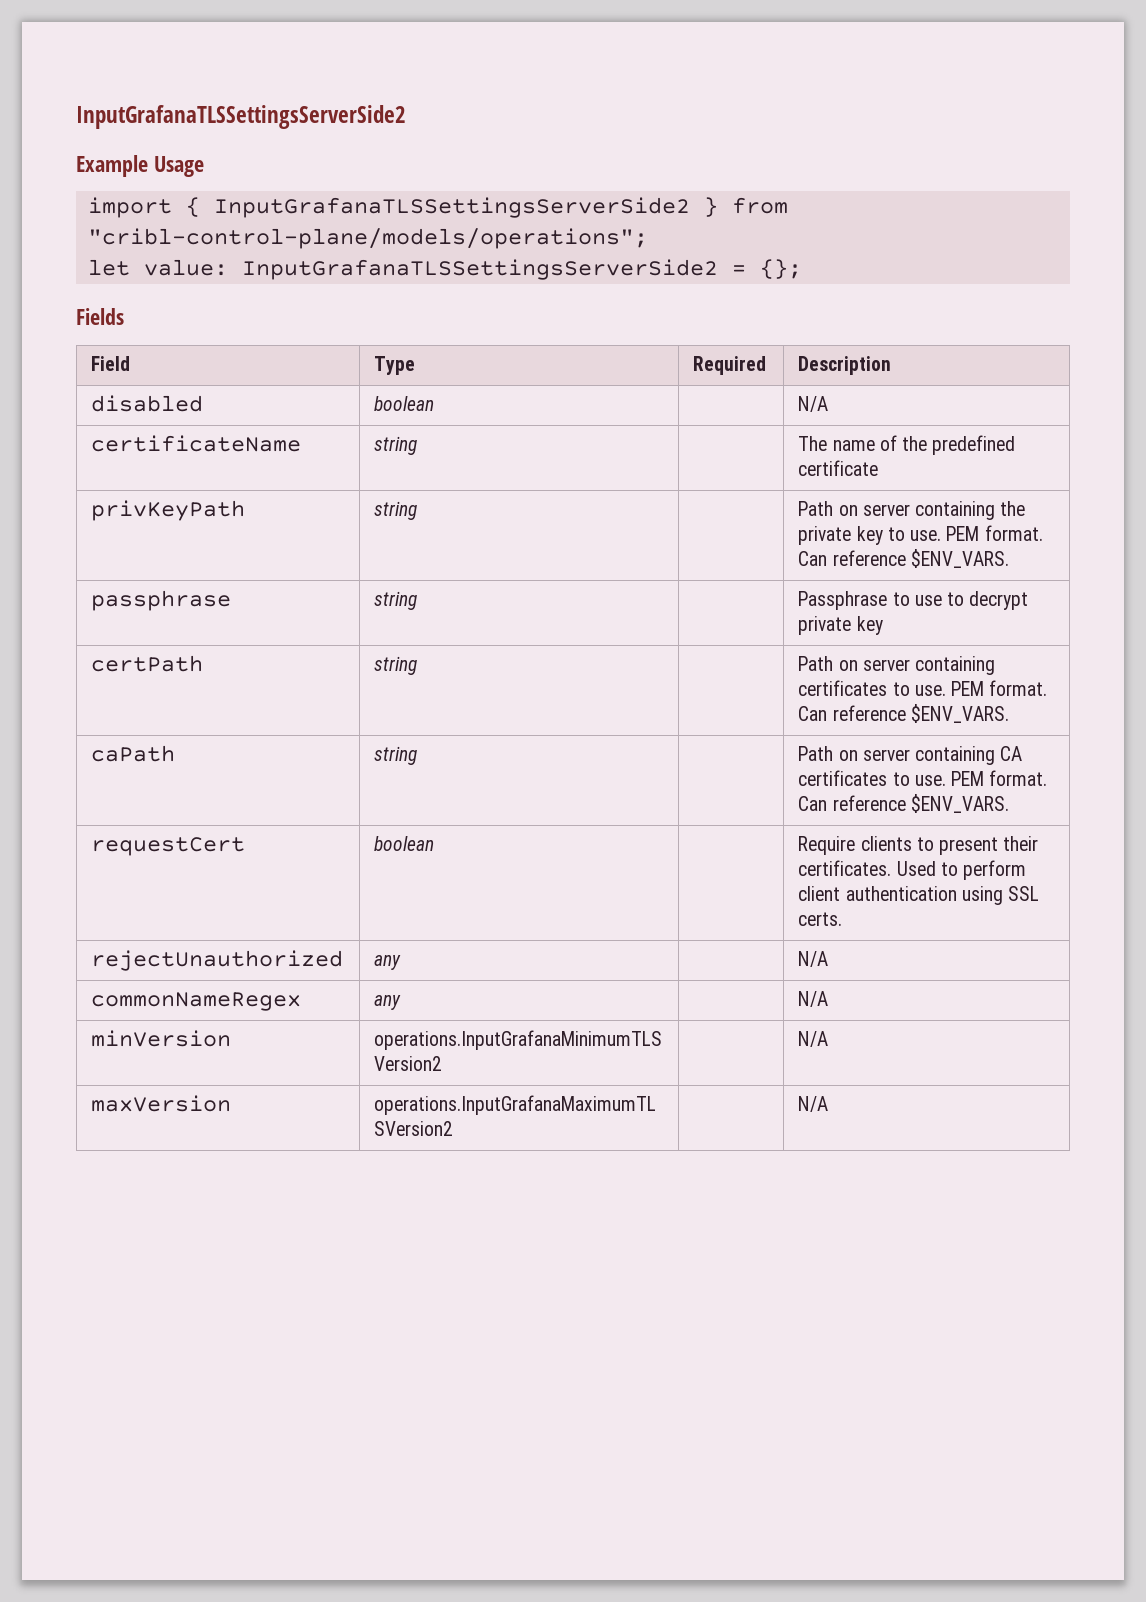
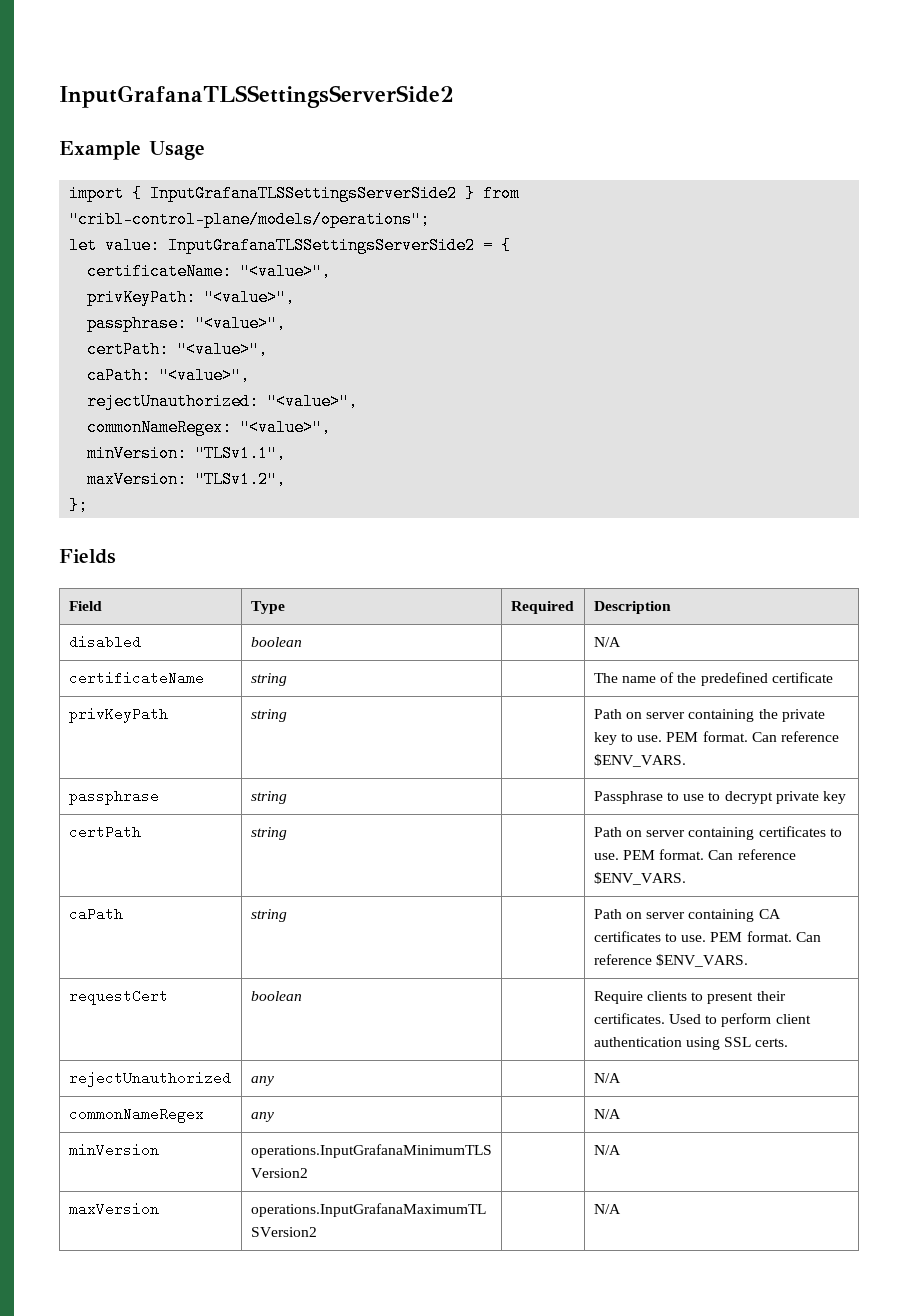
[759,259,802,279] {}; -> [501,237,512,254] [87,263,332,280] [87,289,296,306] [87,315,287,332] [87,341,269,358] [87,367,251,384] [87,393,359,410] [87,419,332,436] [87,445,287,462] [87,471,287,488] [69,497,89,514] { // certificateName: "<value>", // privKeyPath: "<value>", // passphrase: "<value>", // certPath: "<value>", // caPath: "<value>", // rejectUnauthorized: "<value>", // commonNameRegex: "<value>", // minVersion: "TLSv1.1", // maxVersion: "TLSv1.2", // };

